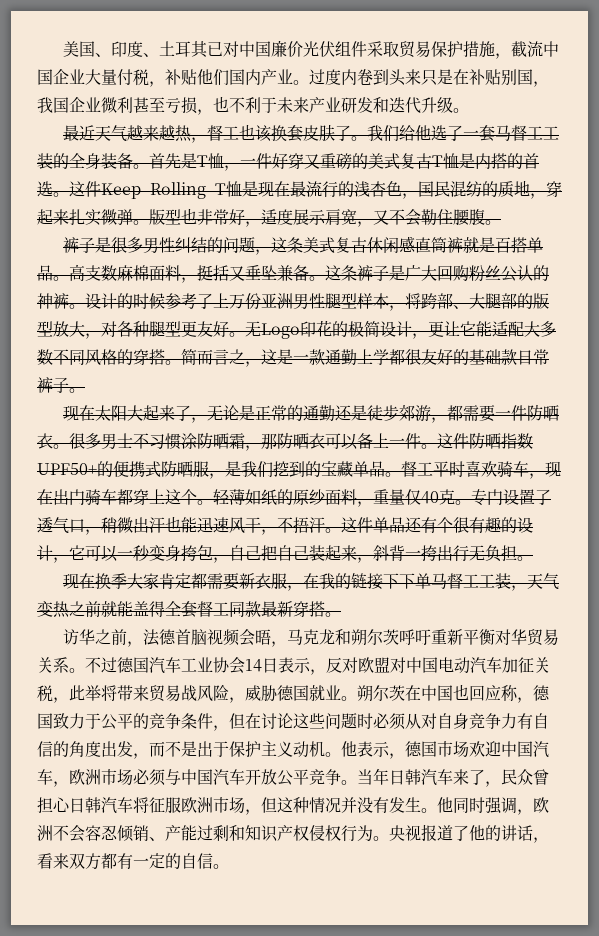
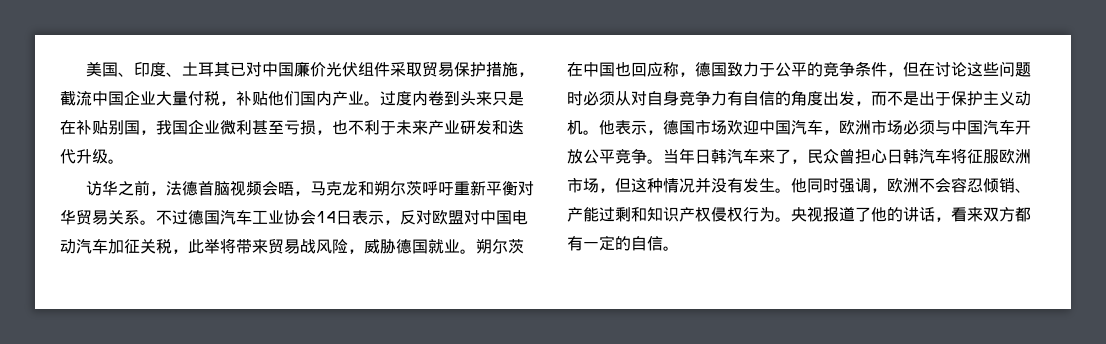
[63,124,560,143] [37,153,539,171] [37,180,562,199] [37,208,501,227] [63,236,544,255] [37,264,549,283] [37,293,549,311] [37,320,556,339] [37,349,549,367] [37,377,85,393] [63,404,560,423] [37,432,533,451] [37,460,561,479] [37,489,551,507] [37,516,533,535] [37,545,533,563] [63,573,560,591] [37,601,341,618] // 最近天气越来越热，督工也该换套皮肤了。我们给他选了一套马督工工装的全身装备。首先是T恤，一件好穿又重磅的美式复古T恤是内搭的首选。这件Keep Rolling T恤是现在最流行的浅杏色，国民混纺的质地，穿起来扎实微弹。版型也非常好，适度展示肩宽，又不会勒住腰腹。 // 裤子是很多男性纠结的问题，这条美式复古休闲感直筒裤就是百搭单品。高支数麻棉面料，挺括又垂坠兼备。这条裤子是广大回购粉丝公认的神裤。设计的时候参考了上万份亚洲男性腿型样本，将跨部、大腿部的版型放大，对各种腿型更友好。无Logo印花的极简设计，更让它能适配大多数不同风格的穿搭。简而言之，这是一款通勤上学都很友好的基础款日常裤子。 // 现在太阳大起来了，无论是正常的通勤还是徒步郊游，都需要一件防晒衣。很多男士不习惯涂防晒霜，那防晒衣可以备上一件。这件防晒指数UPF50+的便携式防晒服，是我们挖到的宝藏单品。督工平时喜欢骑车，现在出门骑车都穿上这个。轻薄如纸的原纱面料，重量仅40克。专门设置了透气口，稍微出汗也能迅速风干，不捂汗。这件单品还有个很有趣的设计，它可以一秒变身挎包，自己把自己装起来，斜背一挎出行无负担。 // 现在换季大家肯定都需要新衣服，在我的链接下下单马督工工装，天气变热之前就能盖得全套督工同款最新穿搭。 -> (124, 161) none

